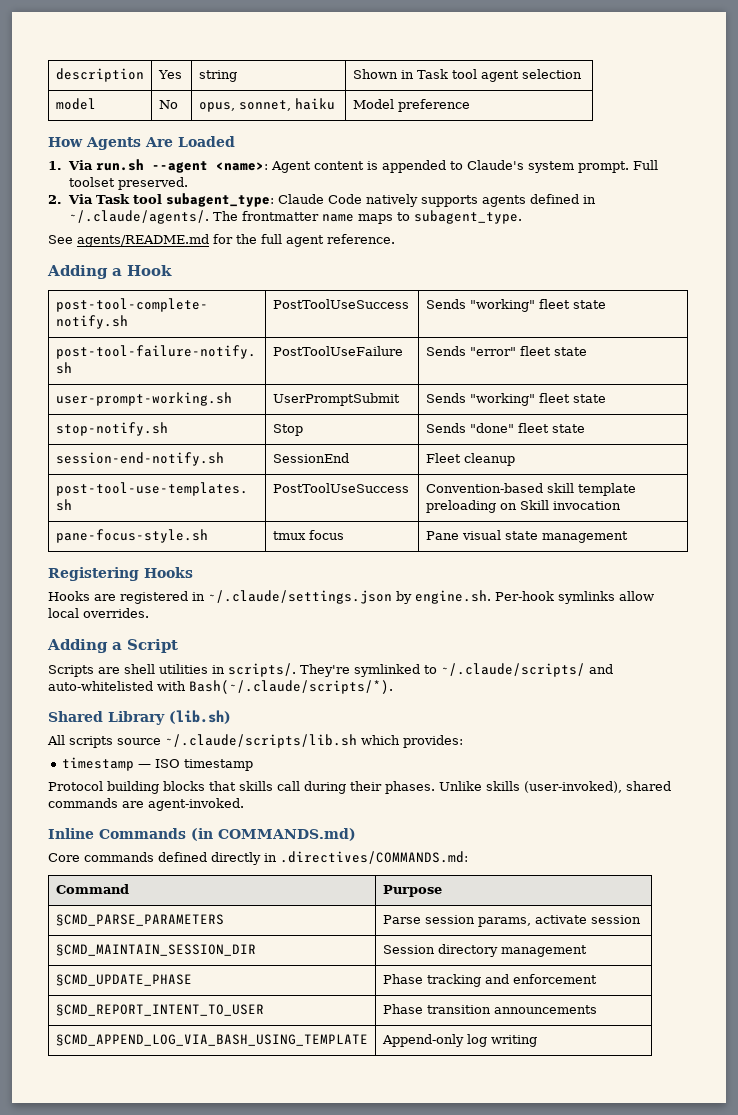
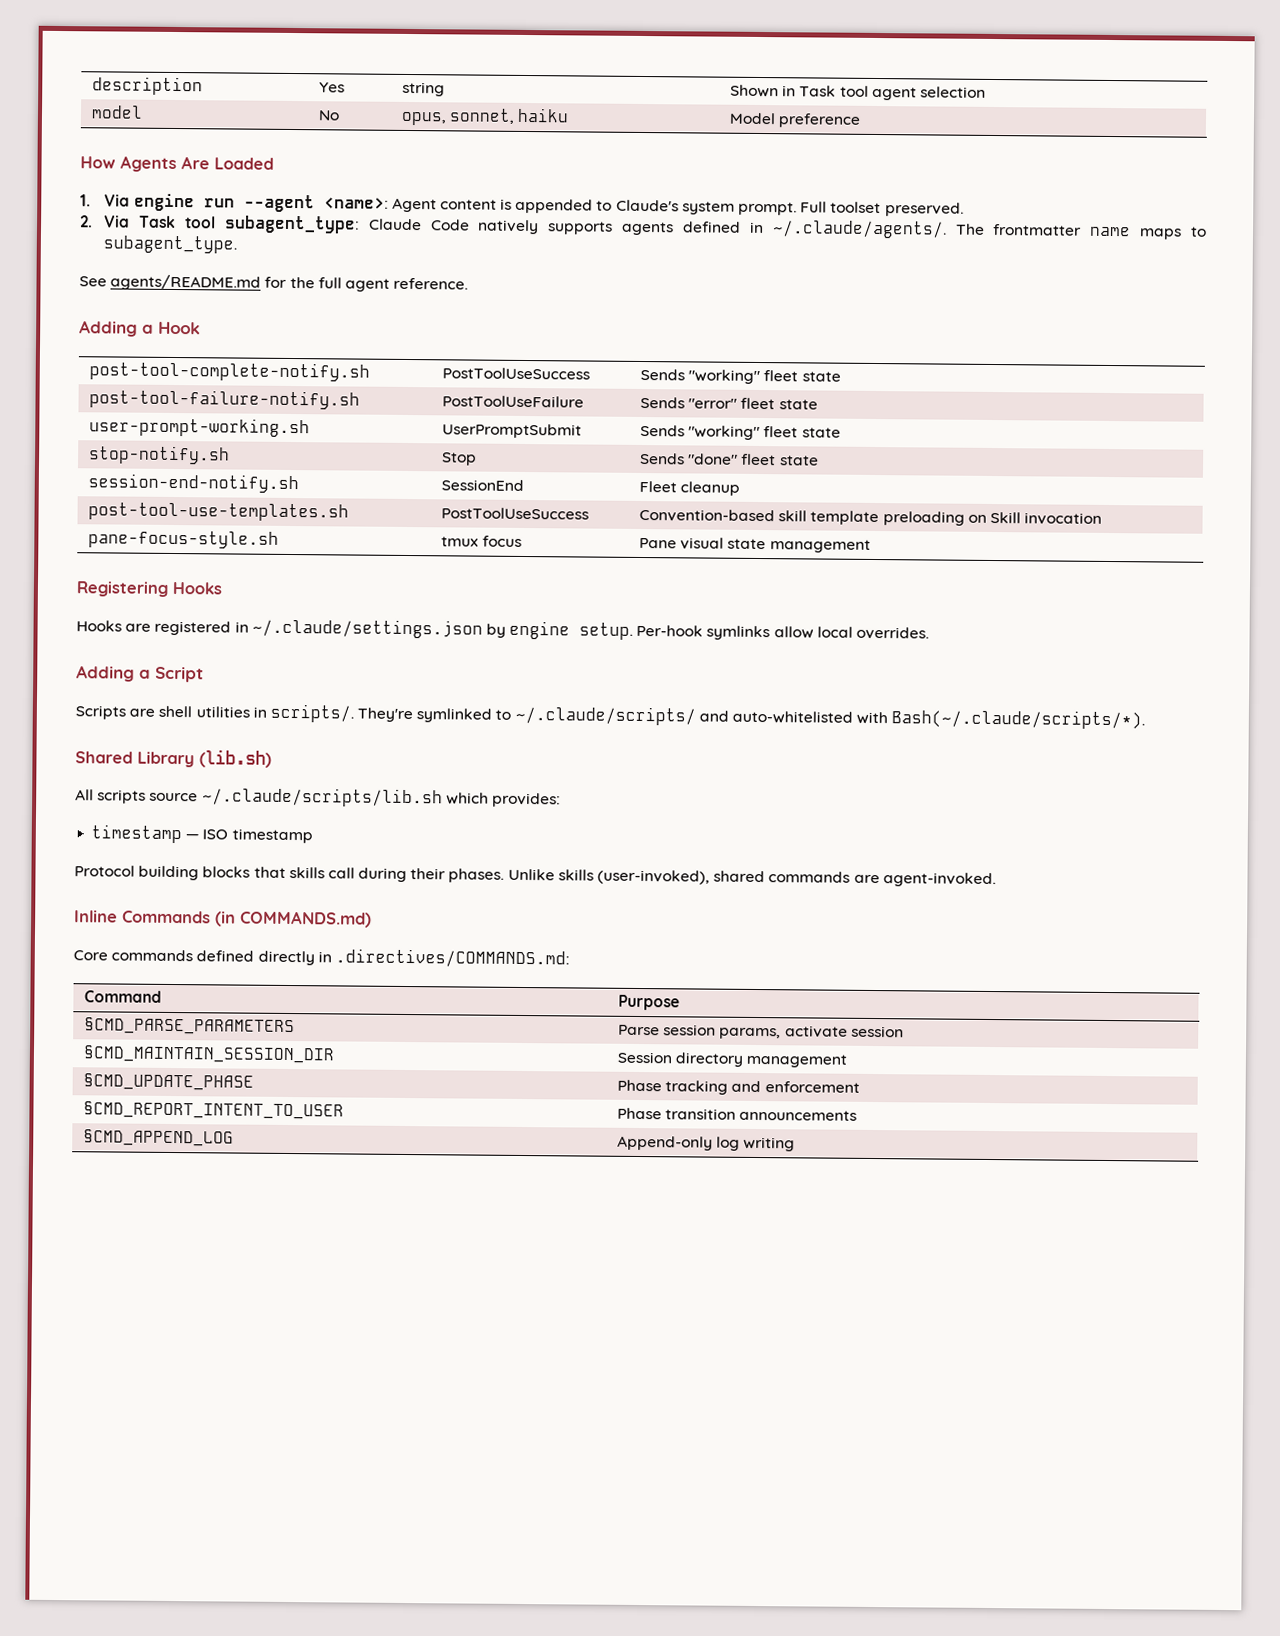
[95,159,144,171] run.sh -> [133,193,235,212] engine run
[415,590,491,604] engine.sh. -> [509,620,634,640] engine setup.
[55,1034,368,1046] §CMD_APPEND_LOG_VIA_BASH_USING_TEMPLATE -> [83,1129,235,1147] §CMD_APPEND_LOG

